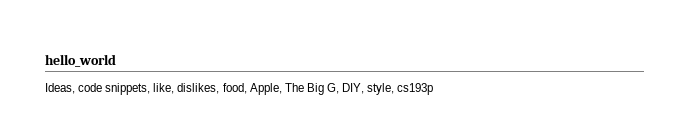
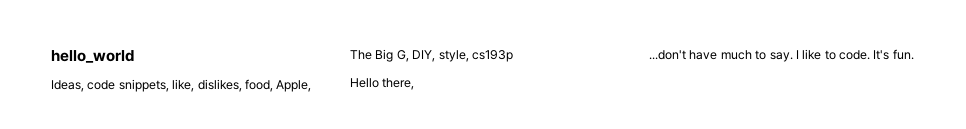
(434, 89) none -> [350,78,415,90] [649,49,914,62] // Hello there, // ...don't have much to say. I like to code. It's fun.

